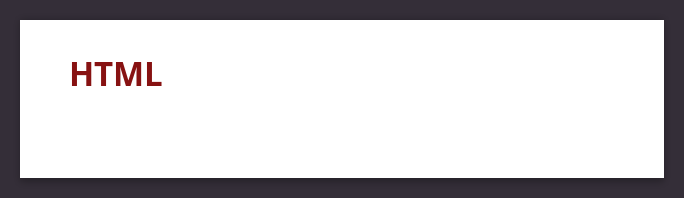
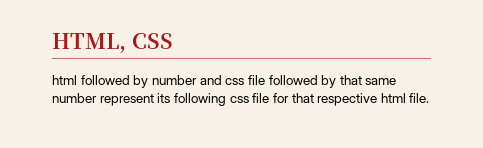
[69,62,163,86] HTML -> [52,33,173,53] [52,75,397,88] [52,93,430,106] HTML, CSS // html followed by number and css file followed by that same number represent its following css file for that respective html file.

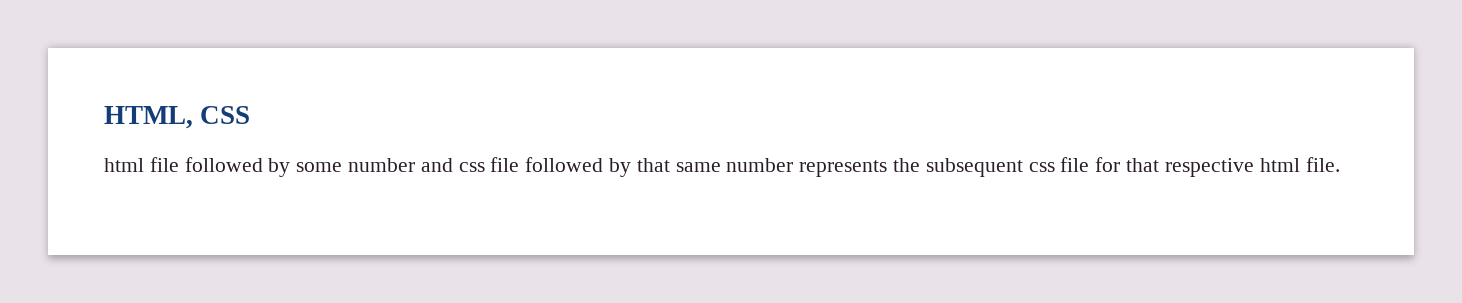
[80,75,149,88] followed by -> [149,157,343,177] file followed by some
[99,93,226,106] represent its following -> [799,158,1023,177] represents the subsequent

